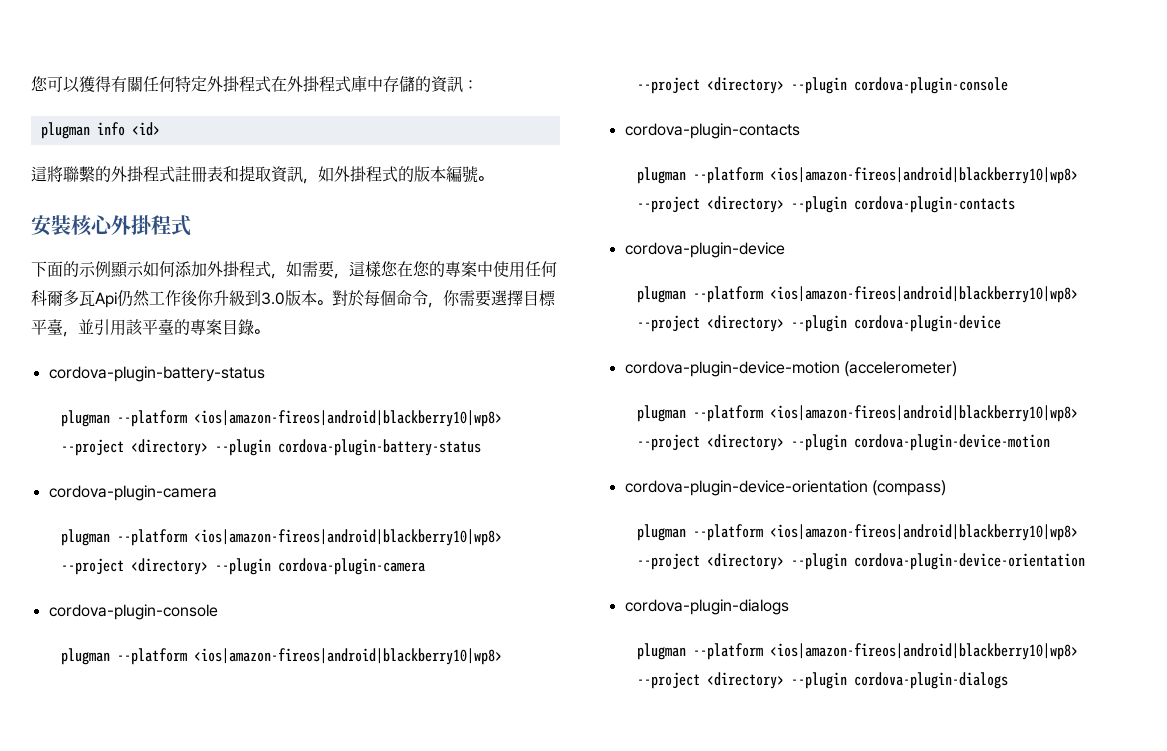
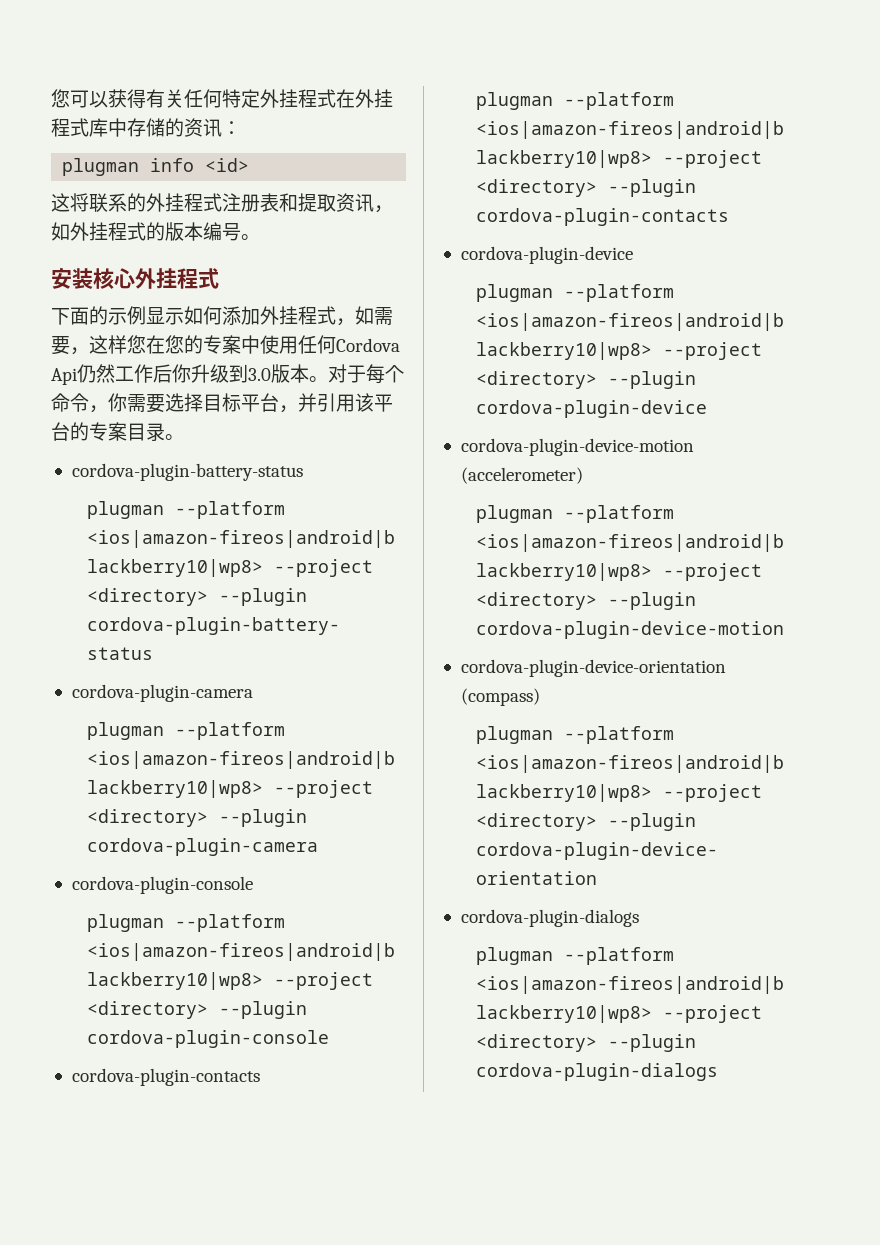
[79,76,143,92] 獲得有關 -> [108,89,184,108] 获得有关
[223,76,240,92] 掛 -> [279,89,298,108] 挂
[303,75,463,93] 掛程式庫中存儲的資訊 -> [374,89,393,108] [51,118,222,137] 挂程式库中存储的资讯
[31,165,367,184] 這將聯繫的外掛程式註冊表和提取資訊，如外掛 -> [51,193,393,213] [51,222,108,241] 这将联系的外挂程式注册表和提取资讯，如外挂
[446,166,478,183] 編號 -> [203,222,241,241] 编号
[51,215,153,236] 裝核心外掛 -> [72,268,177,289] 装核心外挂
[110,261,128,278] 顯 -> [146,307,165,324] 显
[223,261,240,277] 掛 -> [279,306,298,325] 挂
[349,261,381,277] 這樣 -> [89,335,127,354] 这样
[445,261,461,277] 專 -> [203,335,222,354] 专
[31,290,95,307] 科爾多瓦 -> [336,338,400,352] Cordova
[181,290,245,306] 後你升級 -> [153,364,229,383] 后你升级
[332,290,396,307] 對於每個 -> [328,364,404,384] 对于每个
[491,290,556,306] [31,319,254,337] 選擇目標平臺，並引用該平臺的專案目錄 -> [165,393,393,413] [51,422,165,441] 选择目标平台，并引用该平台的专案目录

